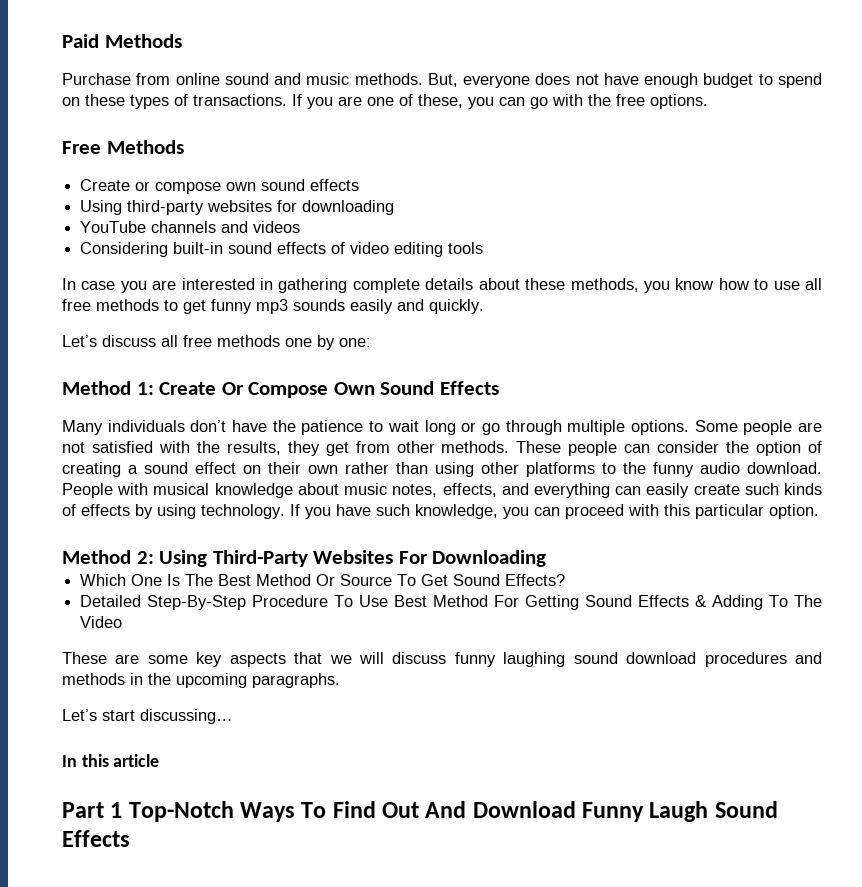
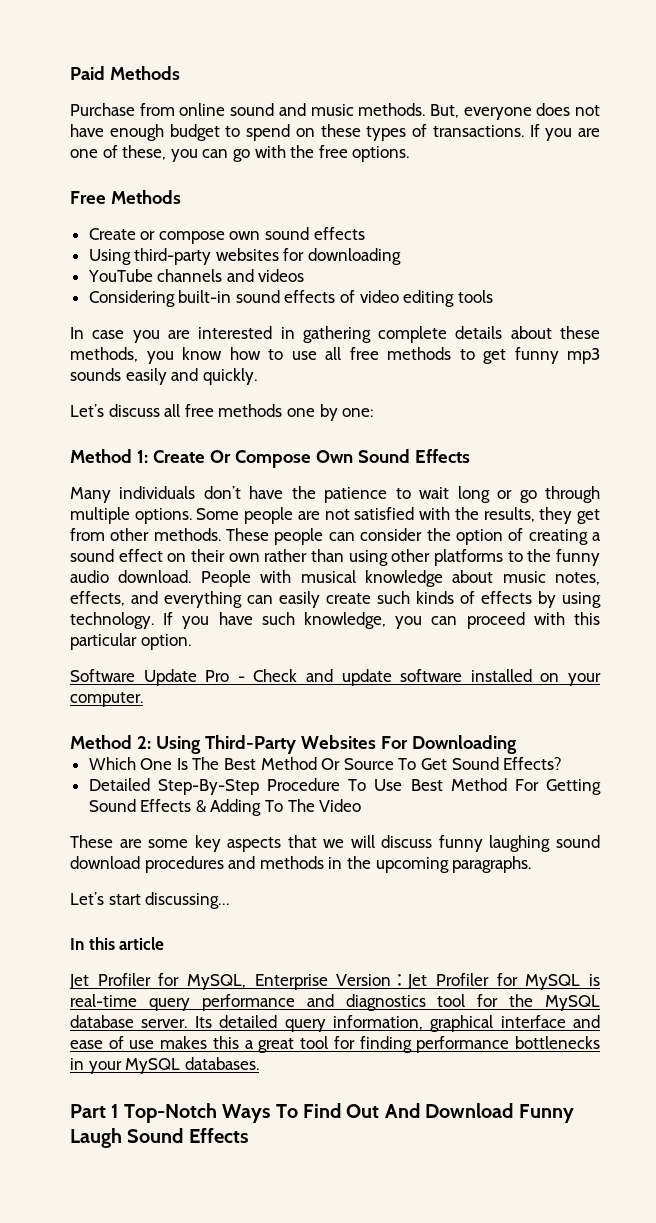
(819, 511) none -> [70,669,602,686] [70,692,143,707] // Software Update Pro - Check and update software installed on your computer.
(160, 760) none -> [69,973,600,990] [70,994,600,1011] [70,1015,600,1032] [70,1036,600,1053] [70,1057,259,1074] // Jet Profiler for MySQL, Enterprise Version：Jet Profiler for MySQL is real-time query performance and diagnostics tool for the MySQL database server. Its detailed query information, graphical interface and ease of use makes this a great tool for finding performance bottlenecks in your MySQL databases.

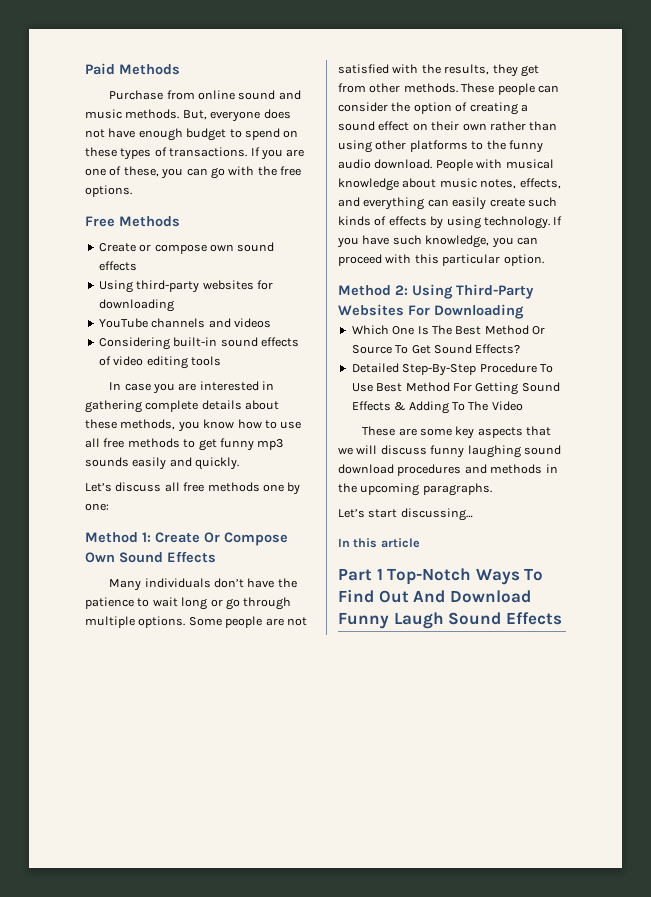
[70,669,602,686] [70,692,143,707] // Software Update Pro - Check and update software installed on your computer. -> (544, 260) none
[69,973,600,990] [70,994,600,1011] [70,1015,600,1032] [70,1036,600,1053] [70,1057,259,1074] // Jet Profiler for MySQL, Enterprise Version：Jet Profiler for MySQL is real-time query performance and diagnostics tool for the MySQL database server. Its detailed query information, graphical interface and ease of use makes this a great tool for finding performance bottlenecks in your MySQL databases. -> (420, 543) none

